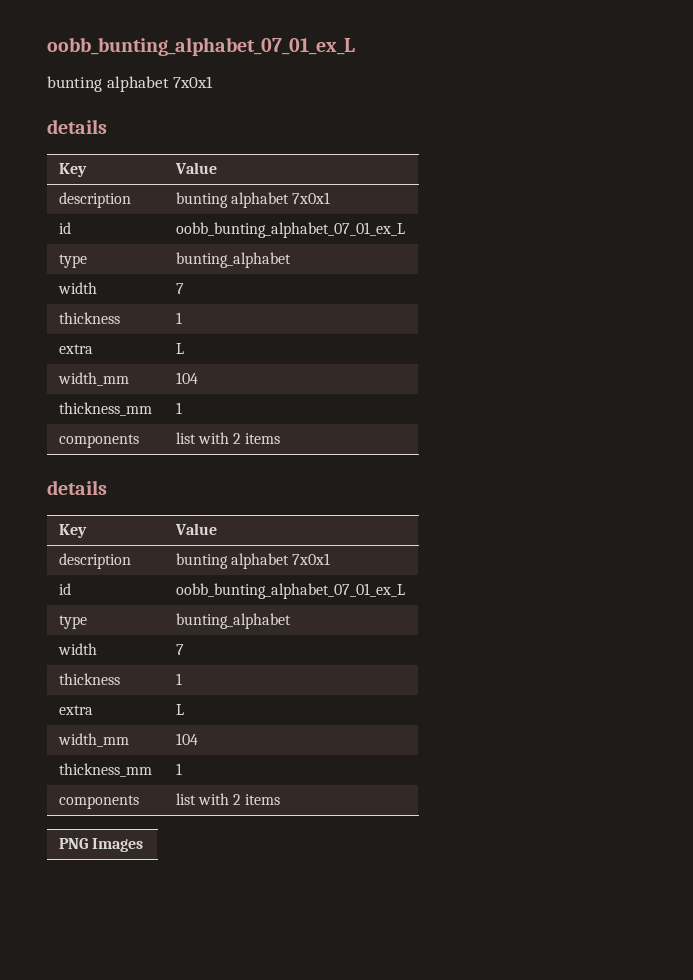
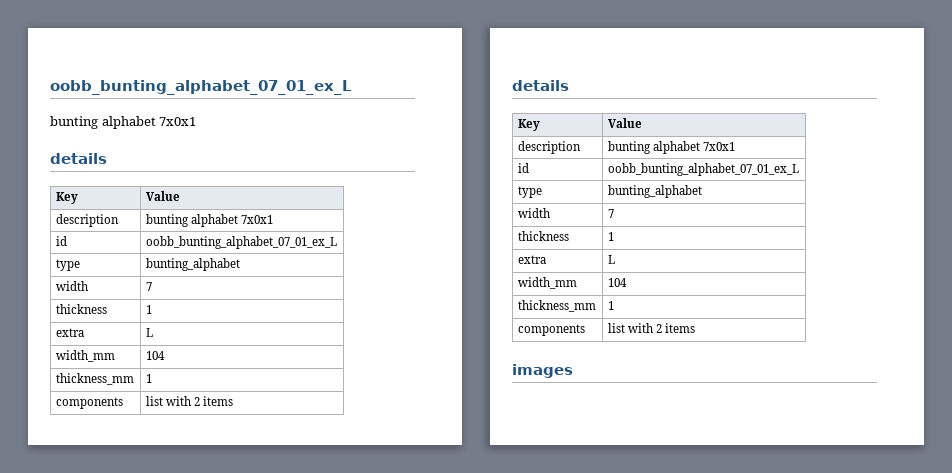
[58,838,144,852] // PNG Images -> [512,364,573,378] // images

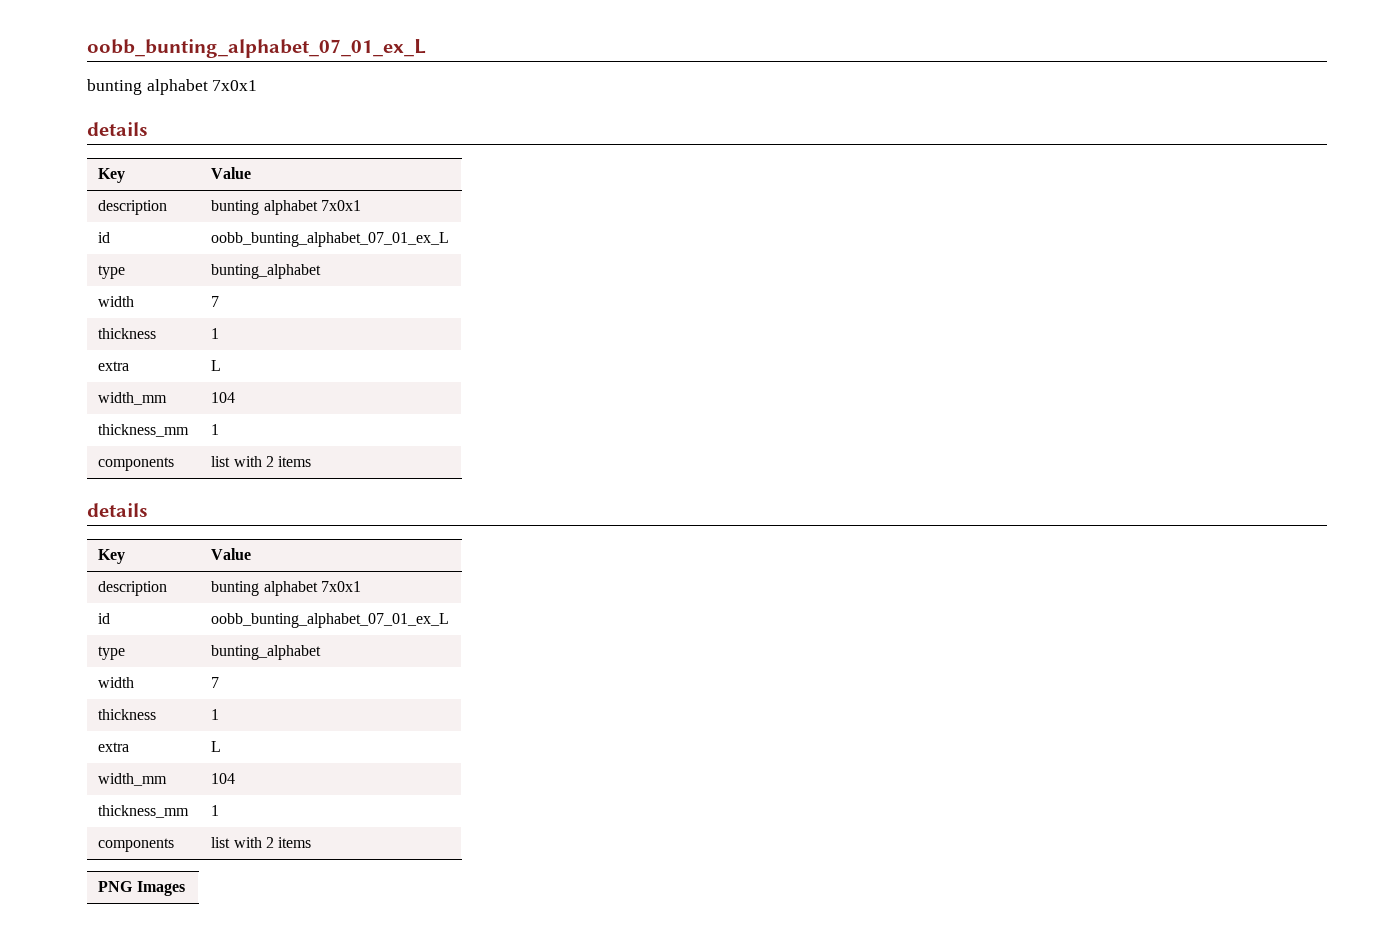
[512,364,573,378] // images -> [98,881,185,896] // PNG Images

